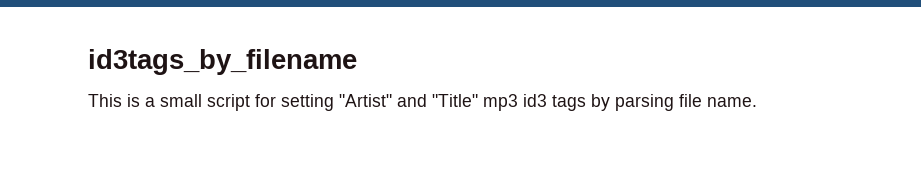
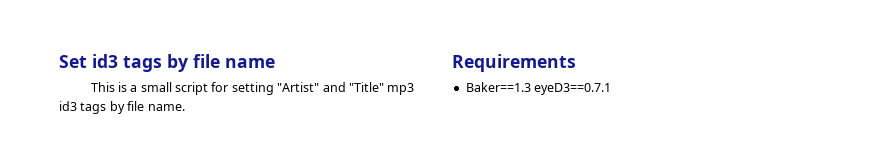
[88,49,357,75] id3tags_by_filename -> [59,54,275,72] Set id3 tags by file name
[615,94,674,111] parsing -> (125, 107) none
(757, 102) none -> [452,54,576,72] [465,82,612,95] // Requirements // Baker==1.3 eyeD3==0.7.1

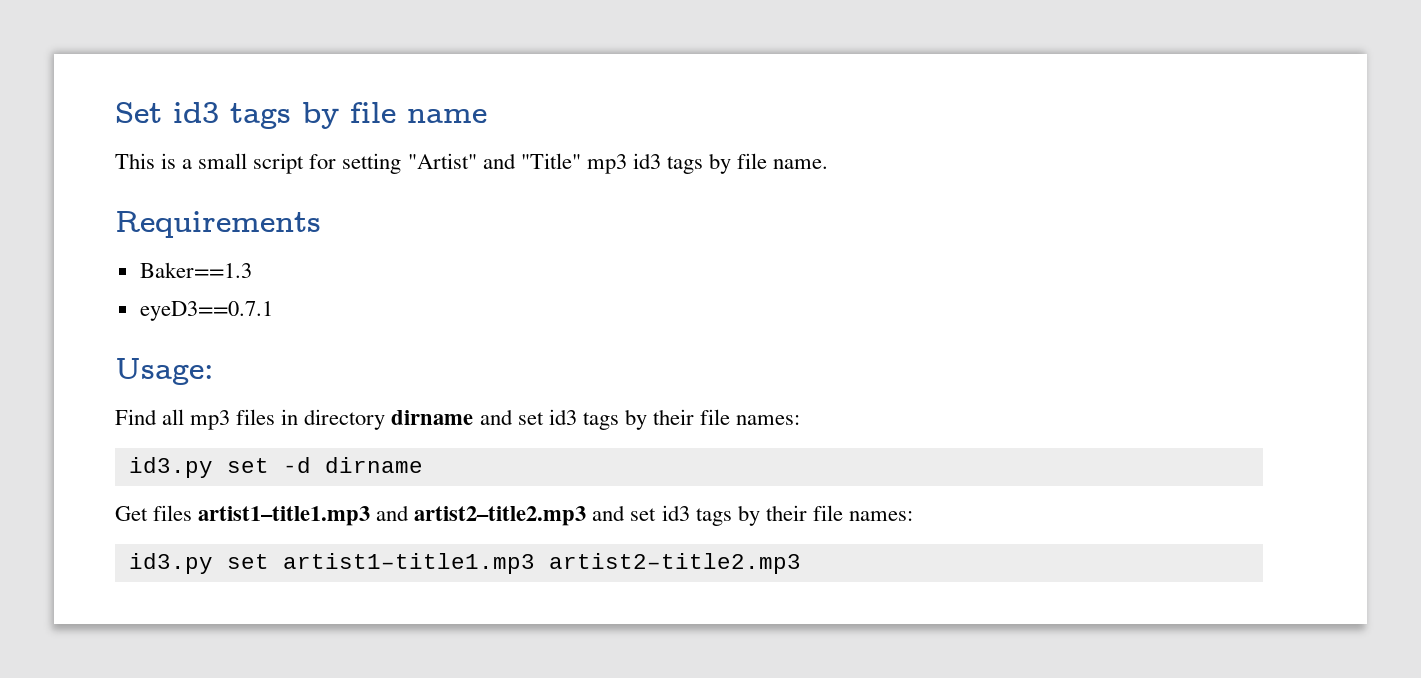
(531, 87) none -> (252, 270) //
(612, 89) none -> [115,358,214,385] [115,409,801,430] [128,457,423,478] [115,505,913,526] [128,553,801,574] // Usage: // Find all mp3 files in directory dirname and set id3 tags by their file names: // id3.py set -d dirname // Get files artist1–title1.mp3 and artist2–title2.mp3 and set id3 tags by their file names: // id3.py set artist1–title1.mp3 artist2–title2.mp3

